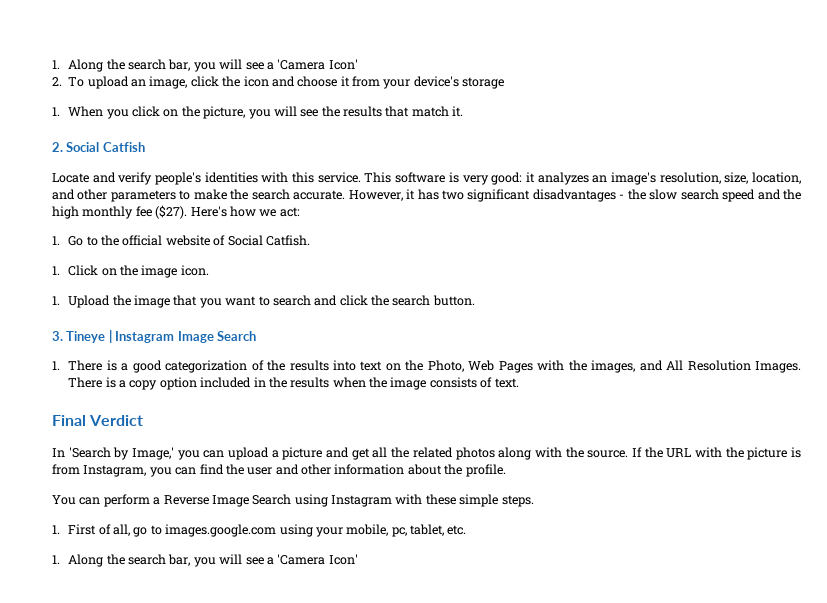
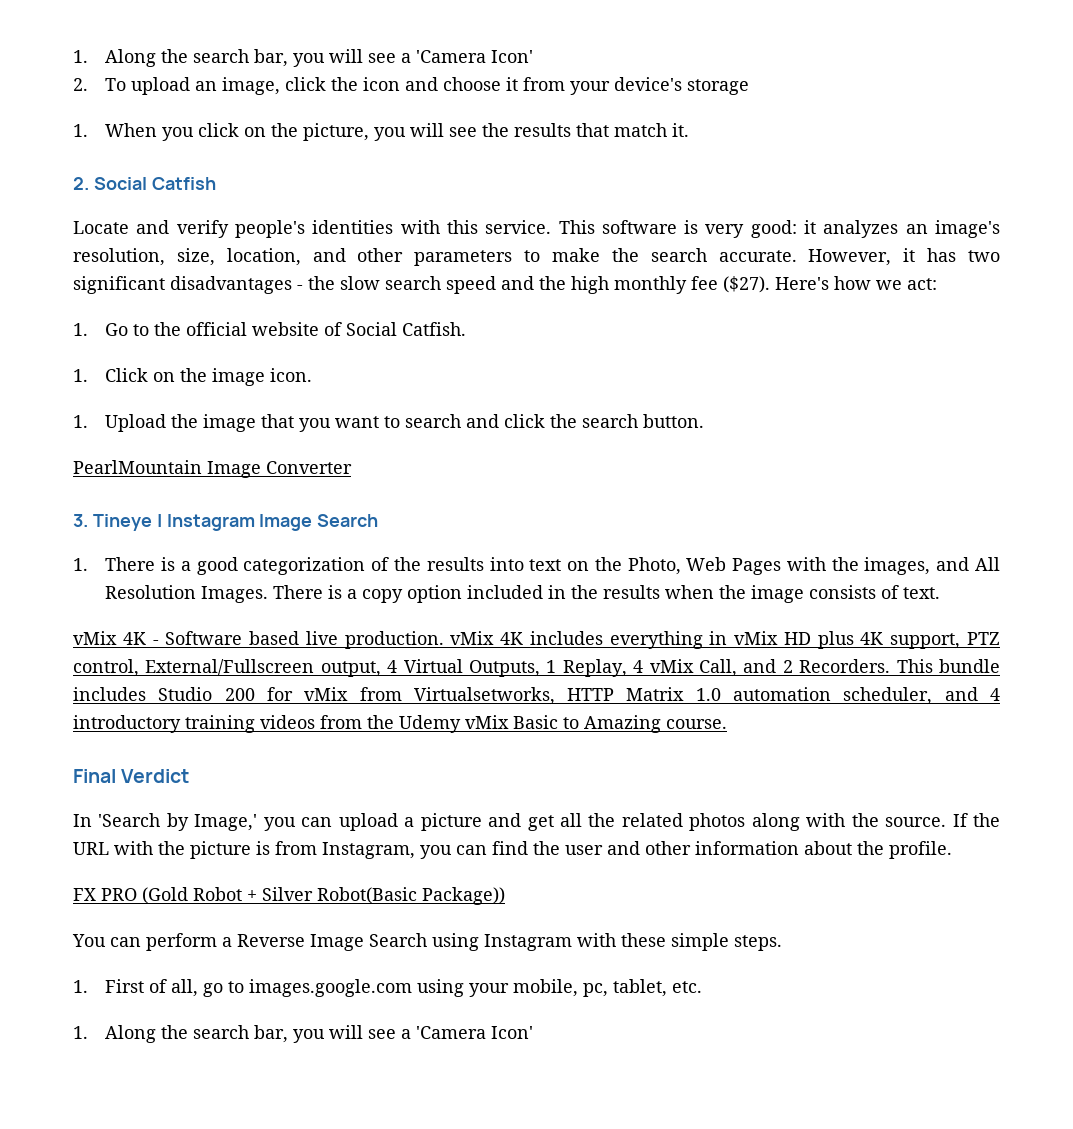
(475, 300) none -> [73,460,352,478] // PearlMountain Image Converter
(519, 383) none -> [73,631,1000,649] [73,659,1000,677] [73,687,1000,705] [73,715,727,733] // vMix 4K - Software based live production. vMix 4K includes everything in vMix HD plus 4K support, PTZ control, External/Fullscreen output, 4 Virtual Outputs, 1 Replay, 4 vMix Call, and 2 Recorders. This bundle includes Studio 200 for vMix from Virtualsetworks, HTTP Matrix 1.0 automation scheduler, and 4 introductory training videos from the Udemy vMix Basic to Amazing course.
(506, 470) none -> [73,887,505,905] // FX PRO (Gold Robot + Silver Robot(Basic Package))

